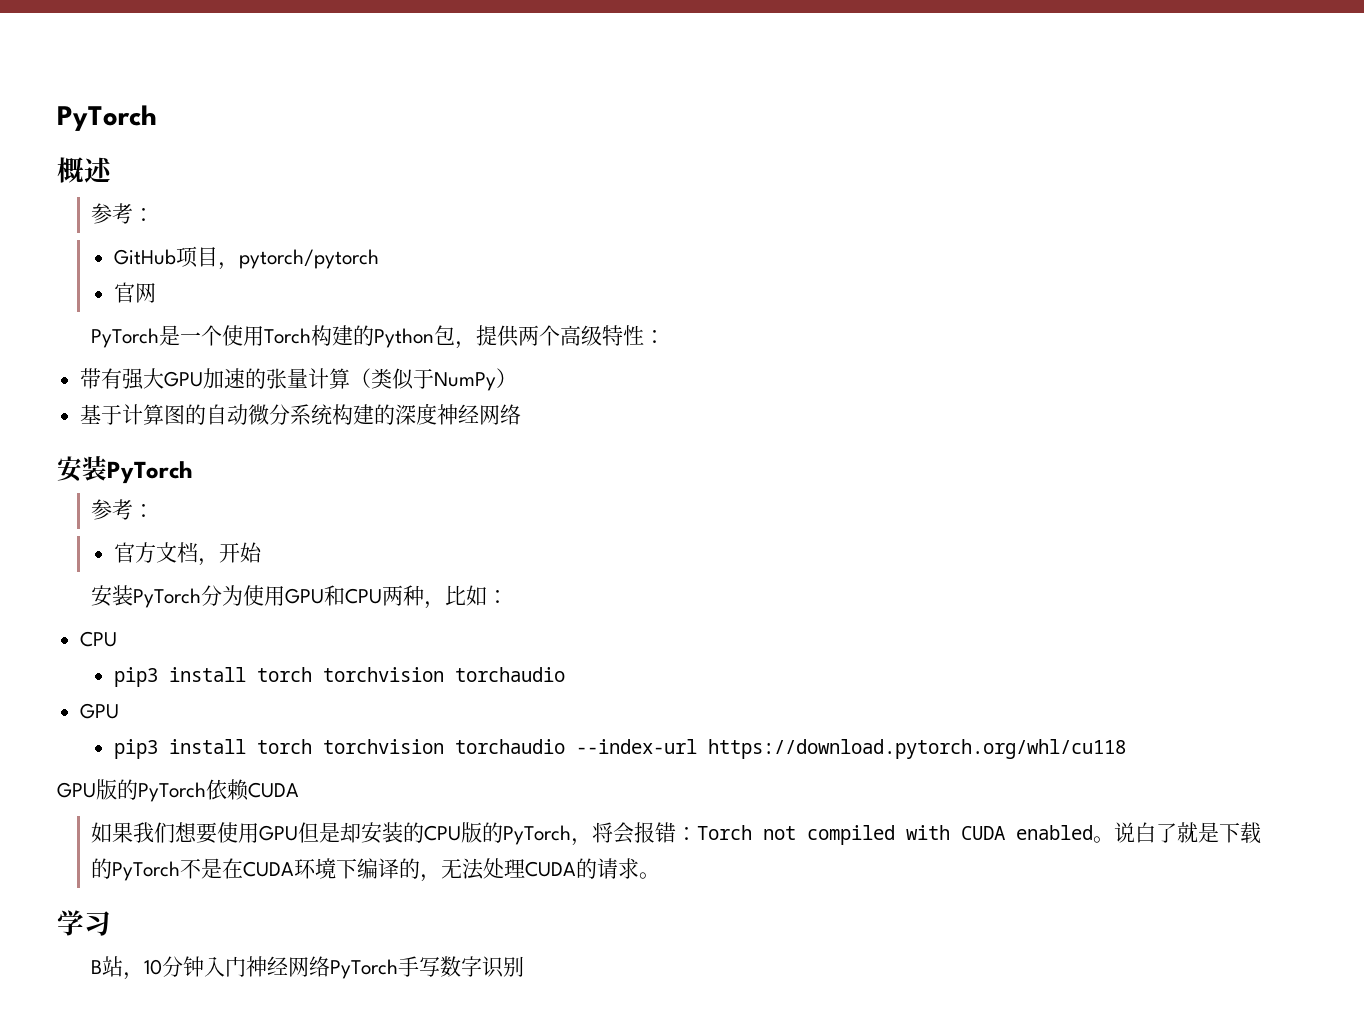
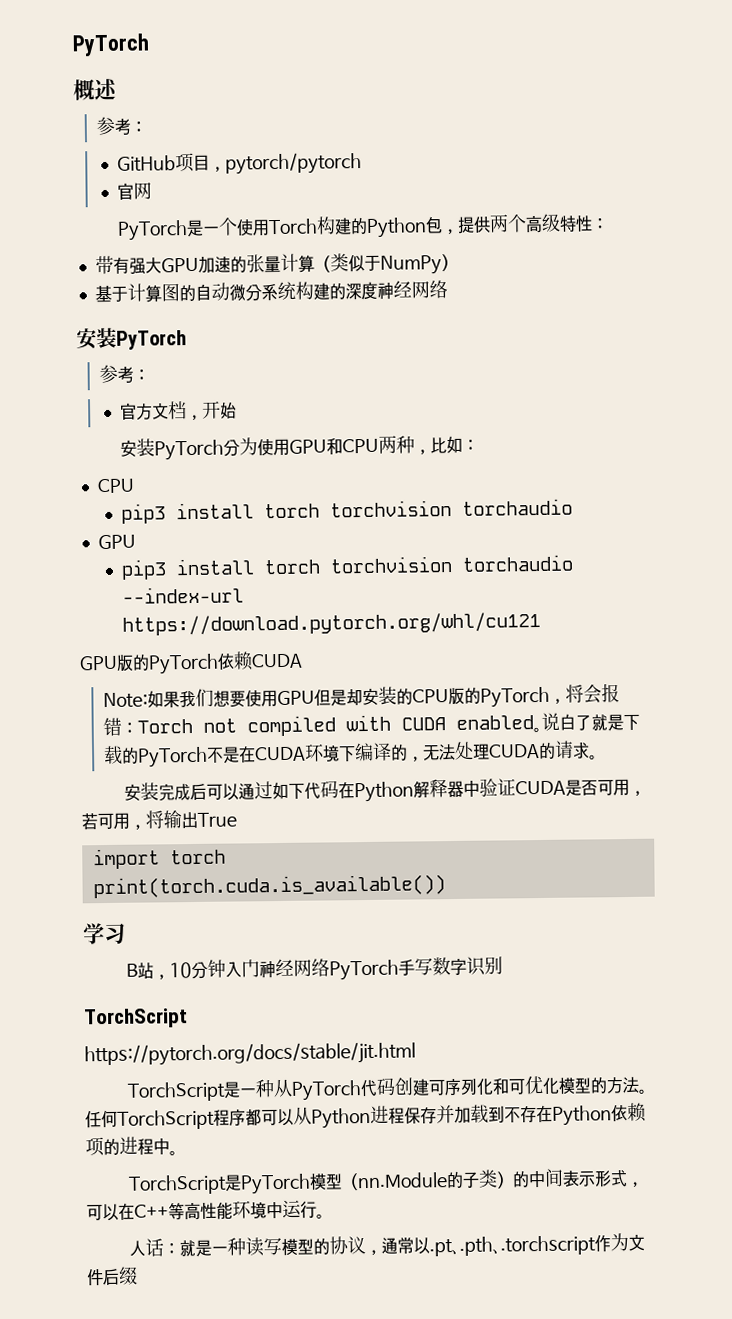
[708,739,1127,759] https://download.pytorch.org/whl/cu118 -> [122,611,542,636] https://download.pytorch.org/whl/cu121
(299, 790) none -> [103,692,149,709] Note:
(661, 875) none -> [124,778,647,803] [81,810,237,831] [92,848,226,870] [92,874,446,899] // 安装完成后可以通过如下代码在Python解释器中验证CUDA是否可用，若可用，将输出True // import torch // print(torch.cuda.is_available())
(525, 966) none -> [84,1008,188,1029] [84,1041,416,1067] [127,1075,649,1102] [85,1102,647,1130] [85,1136,178,1157] [128,1168,645,1195] [86,1199,325,1222] [129,1233,646,1258] [86,1266,138,1286] // TorchScript // https://pytorch.org/docs/stable/jit.html // TorchScript是一种从PyTorch代码创建可序列化和可优化模型的方法。任何TorchScript程序都可以从Python进程保存并加载到不存在Python依赖项的进程中。 // TorchScript是PyTorch模型（nn.Module的子类）的中间表示形式，可以在C++等高性能环境中运行。 // 人话：就是一种读写模型的协议，通常以.pt、.pth、.torchscript作为文件后缀

